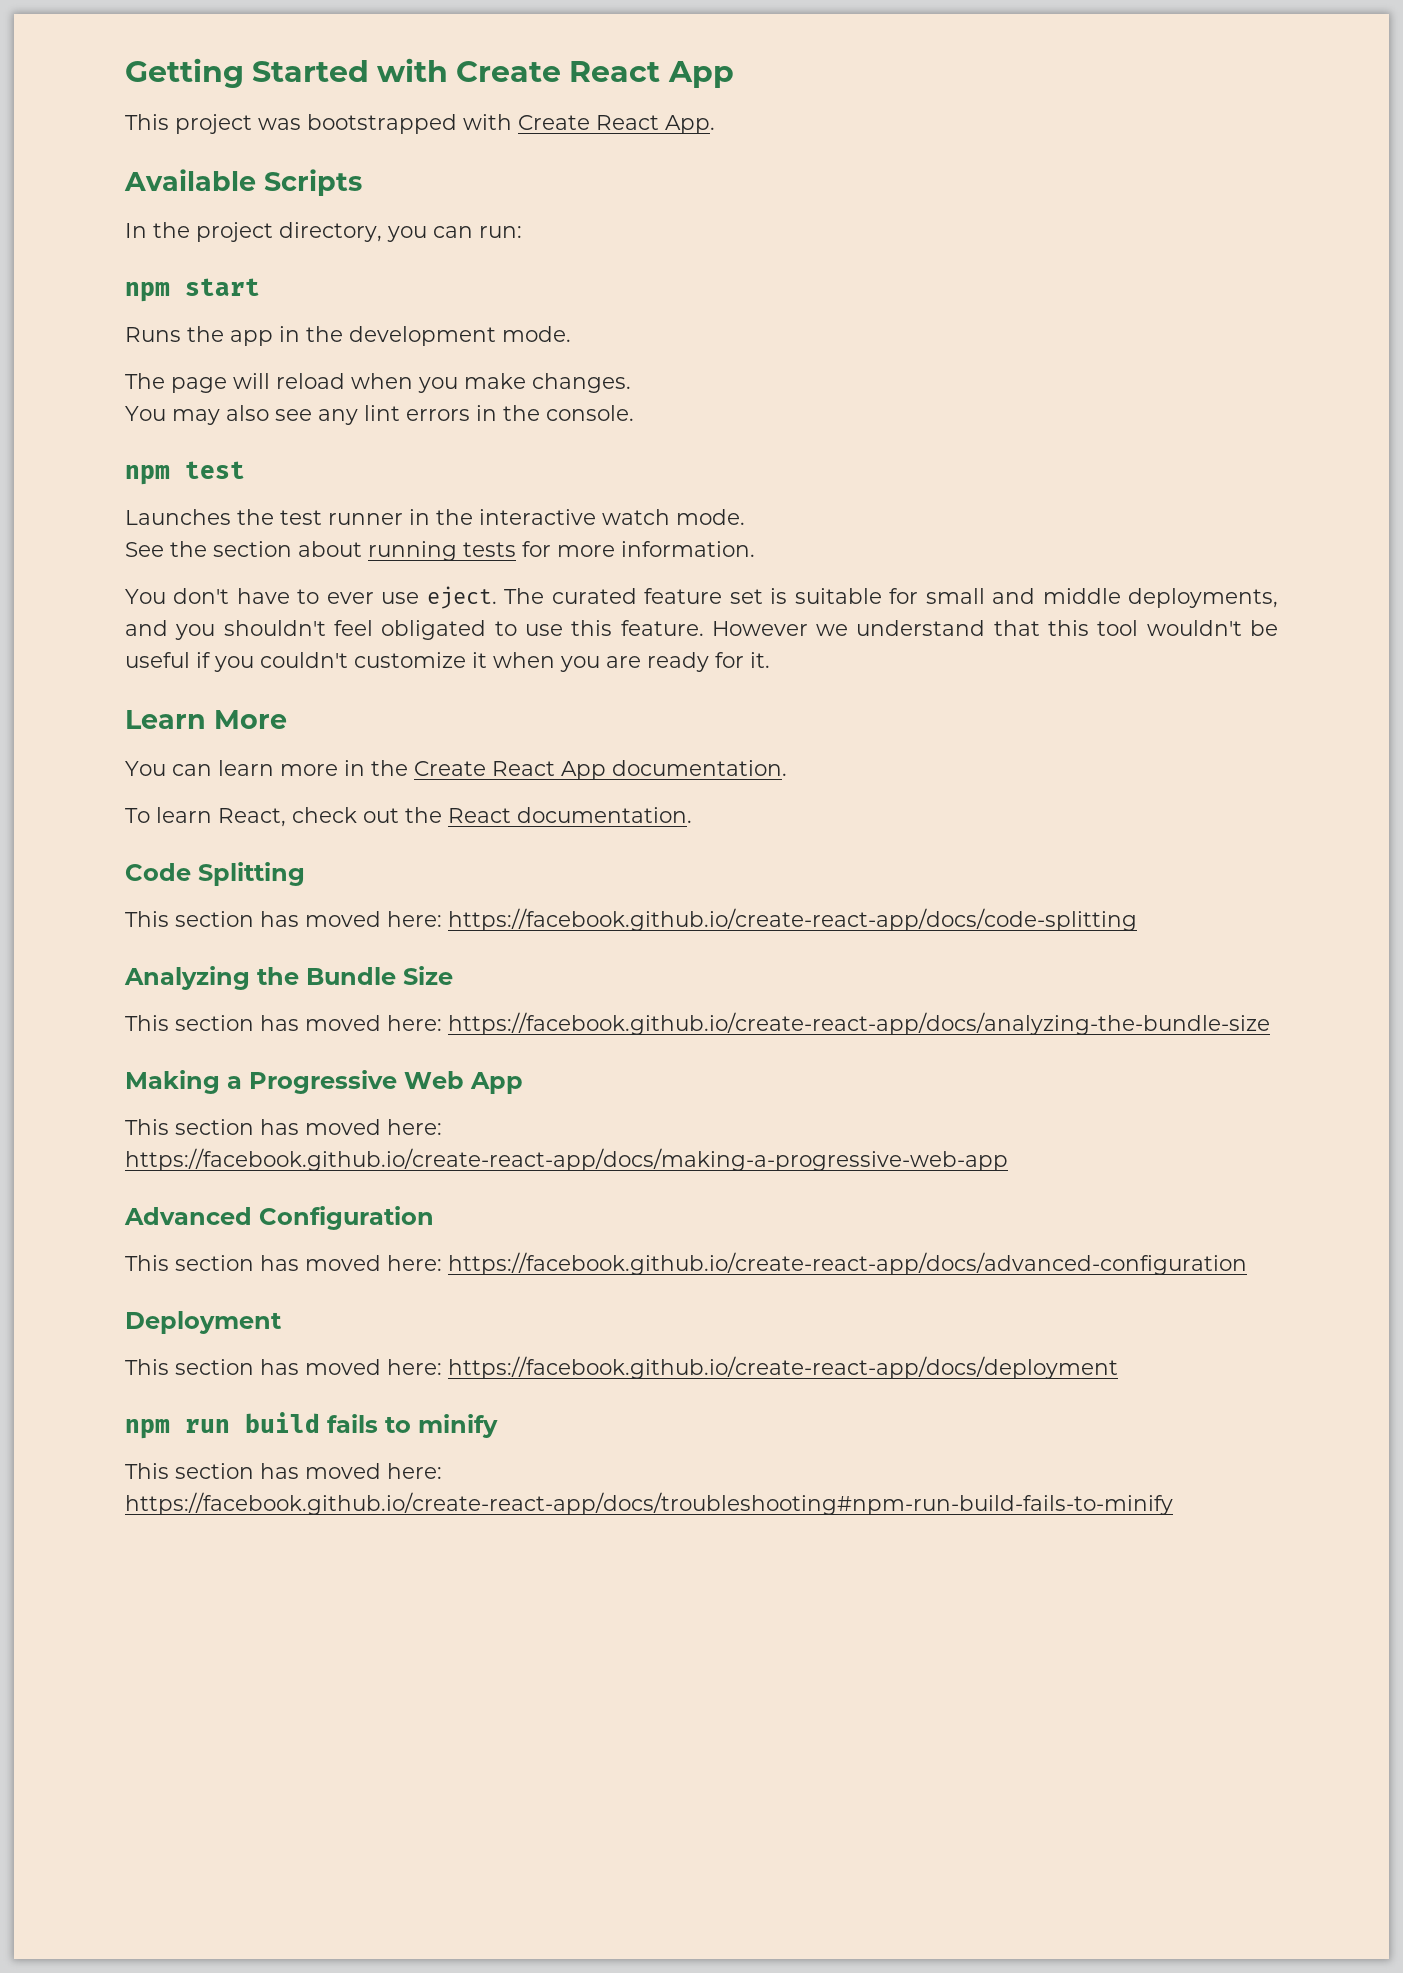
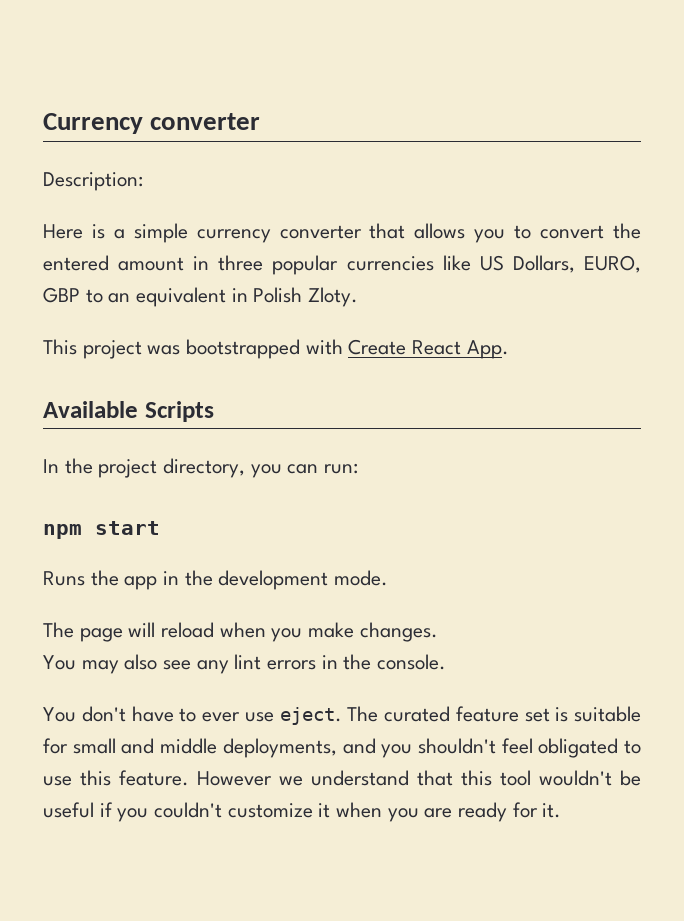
[125,58,734,88] Getting Started with Create React App -> [43,113,261,134] [43,172,143,191] [43,223,642,243] [43,255,641,275] [43,287,359,307] Currency converter // Description: // Here is a simple currency converter that allows you to convert the entered amount in three popular currencies like US Dollars, EURO, GBP to an equivalent in Polish Zloty.
[125,461,245,485] [125,509,745,525] [125,541,755,561] // npm test // Launches the test runner in the interactive watch mode. // See the section about running tests for more information. -> (447, 662) none
[125,710,287,729] [125,760,787,780] [125,807,692,827] [125,862,305,886] [125,908,1137,931] [124,966,453,990] [125,1012,1270,1035] [125,1070,523,1094] [125,1119,442,1135] [125,1148,1008,1171] [124,1206,434,1230] [125,1252,1247,1275] [125,1311,282,1334] [125,1356,1118,1379] [125,1412,498,1439] [125,1463,442,1479] [125,1492,1173,1515] // Learn More // You can learn more in the Create React App documentation. // To learn React, check out the React documentation. // Code Splitting // This section has moved here: https://facebook.github.io/create-react-app/docs/code-splitting // Analyzing the Bundle Size // This section has moved here: https://facebook.github.io/create-react-app/docs/analyzing-the-bundle-size // Making a Progressive Web App // This section has moved here: https://facebook.github.io/create-react-app/docs/making-a-progressive-web-app // Advanced Configuration // This section has moved here: https://facebook.github.io/create-react-app/docs/advanced-configuration // Deployment // This section has moved here: https://facebook.github.io/create-react-app/docs/deployment // npm run build fails to minify // This section has moved here: https://facebook.github.io/create-react-app/docs/troubleshooting#npm-run-build-fails-to-minify -> (562, 810) none

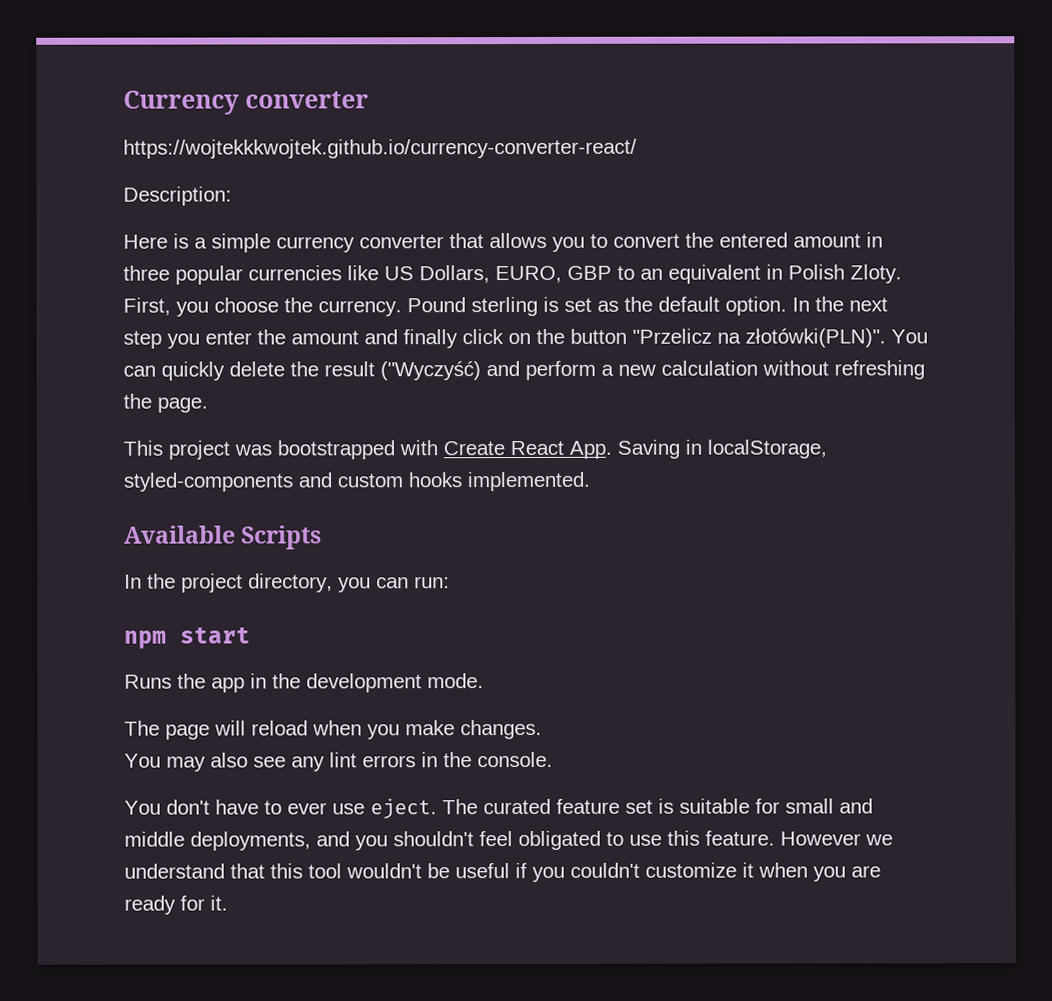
(261, 121) none -> [123,138,637,159] // https://wojtekkkwojtek.github.io/currency-converter-react/
(359, 297) none -> [123,296,888,317] [123,328,928,349] [123,360,925,381] [123,393,208,413] First, you choose the currency. Pound sterling is set as the default option. In the next step you enter the amount and finally click on the button "Przelicz na złotówki(PLN)". You can quickly delete the result ("Wyczyść) and perform a new calculation without refreshing the page.
(509, 349) none -> [617,439,827,459] [123,471,590,492] Saving in localStorage, styled-components and custom hooks implemented.

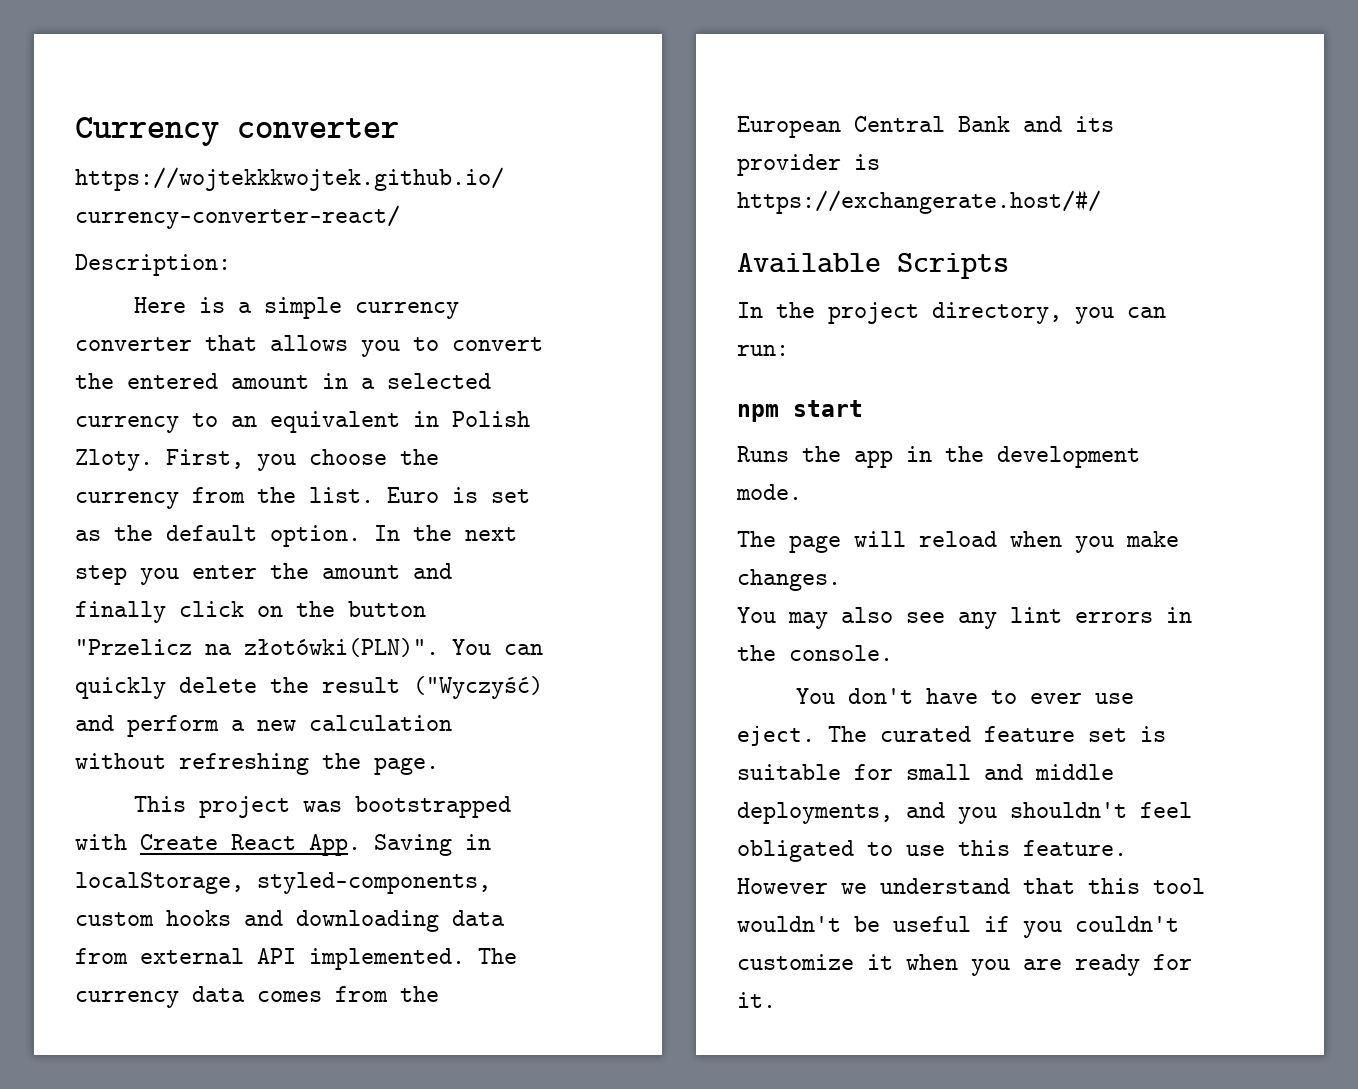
[123,265,612,285] three popular currencies like US Dollars, EURO, GBP -> [361,373,491,389] [75,416,179,433] a selected currency
[318,296,538,317] currency. Pound sterling -> [75,487,439,509] currency from the list. Euro
[123,471,590,492] styled-components and custom hooks implemented. -> [257,872,491,894] [75,910,505,932] [75,948,517,970] [75,986,439,1008] [737,116,1114,138] [737,154,880,176] [737,189,1101,214] styled-components, custom hooks and downloading data from external API implemented. The currency data comes from the European Central Bank and its provider is https://exchangerate.host/#/

